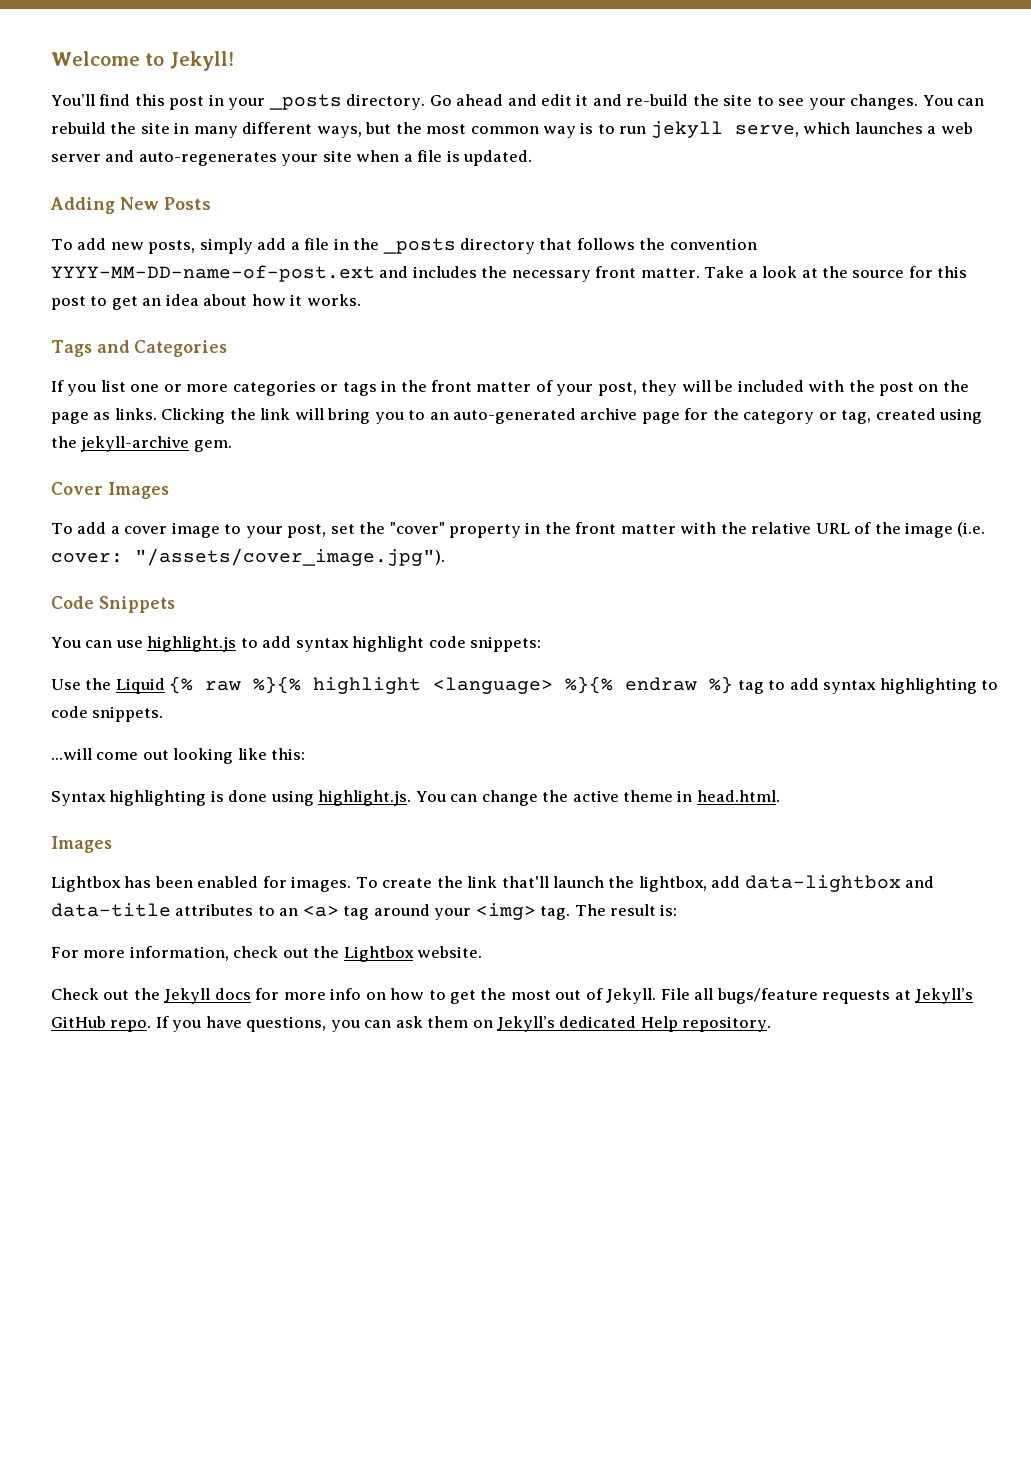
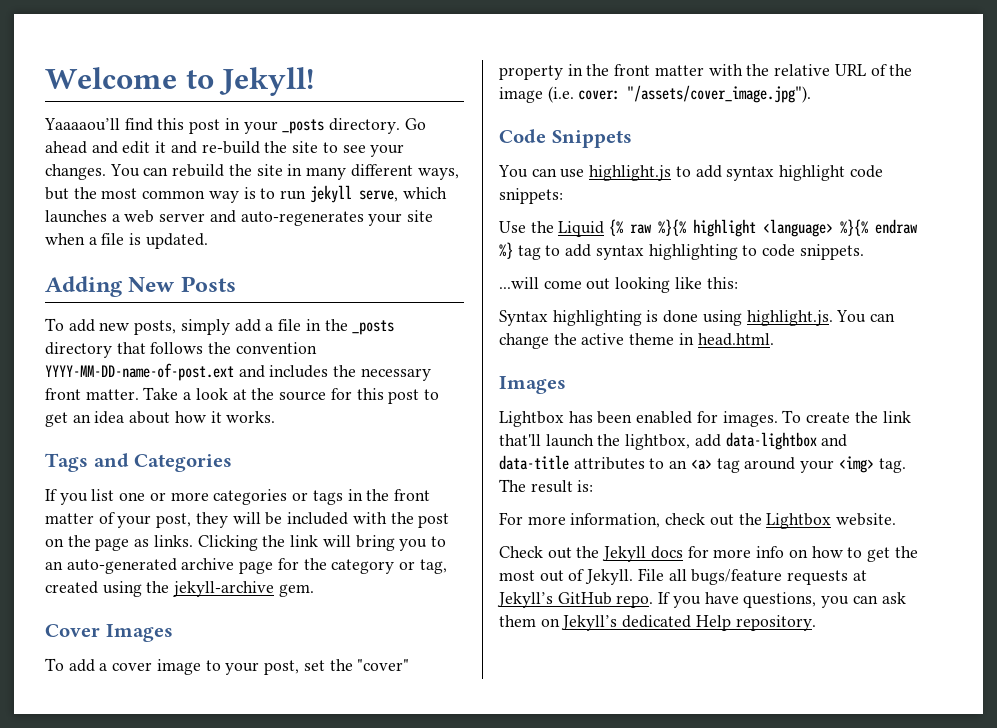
[51,94,95,106] You’ll -> [44,118,120,131] Yaaaaou’ll

